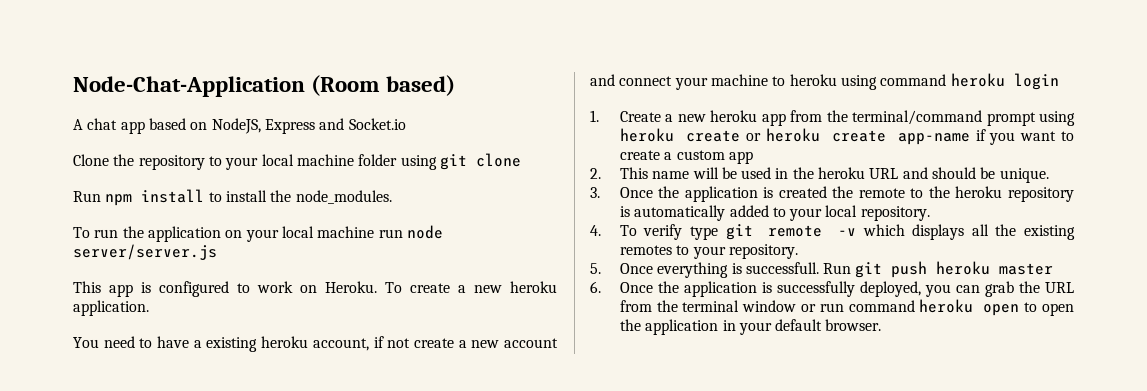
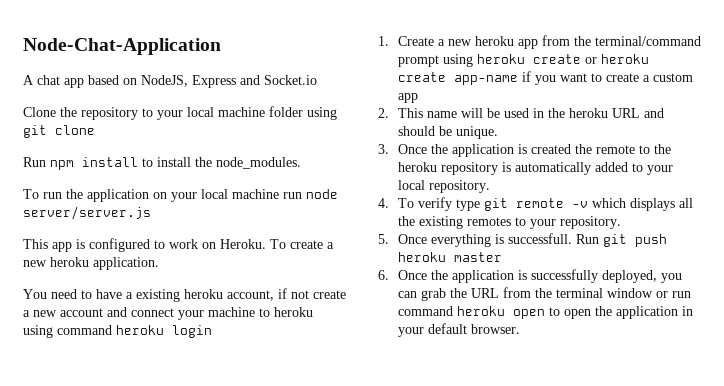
[311,75,456,96] (Room based) -> (221, 46) none

